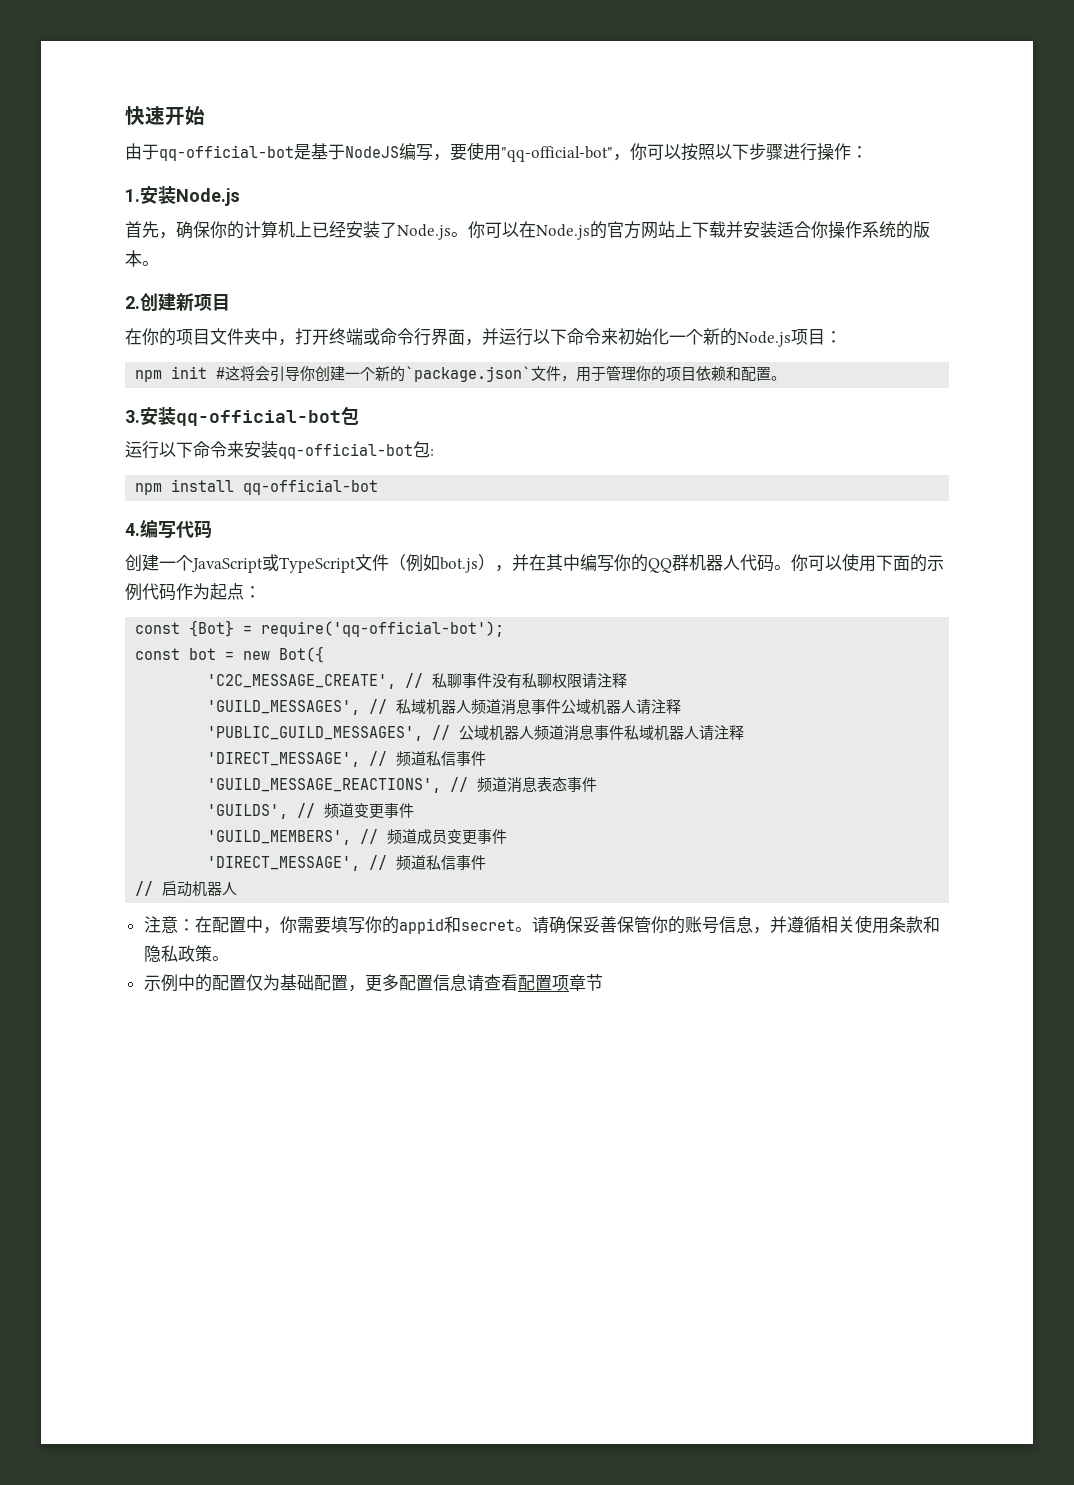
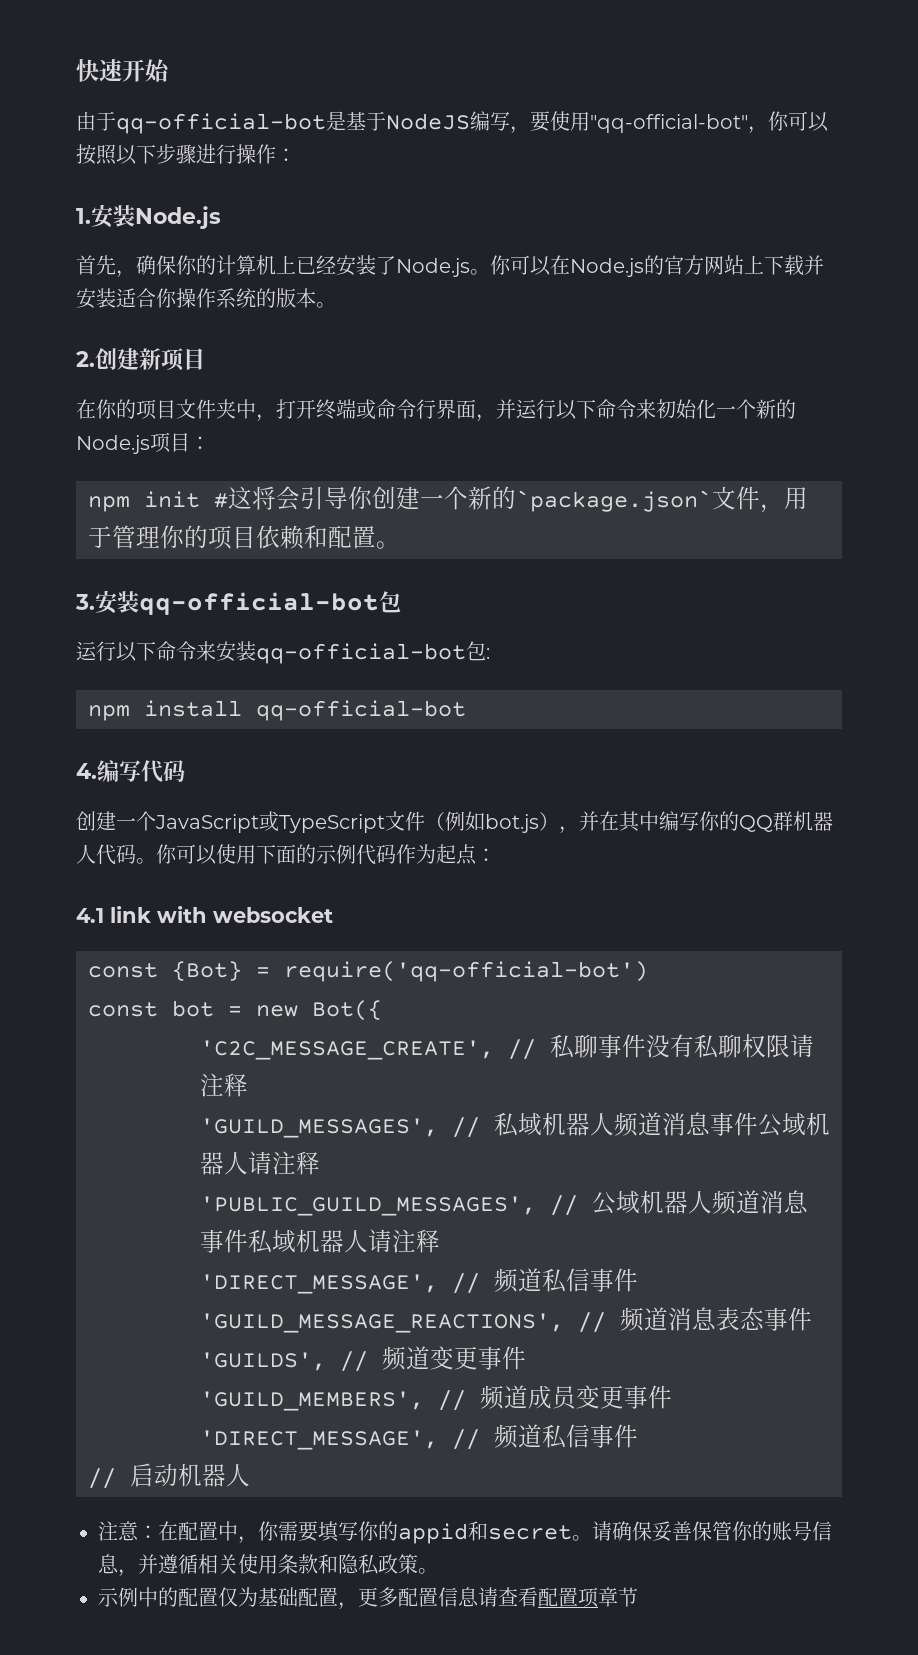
(261, 592) none -> [76,906,333,923] // 4.1 link with websocket
[261,621,505,637] require('qq-official-bot'); -> [284,961,648,982] require('qq-official-bot')

